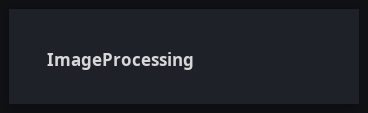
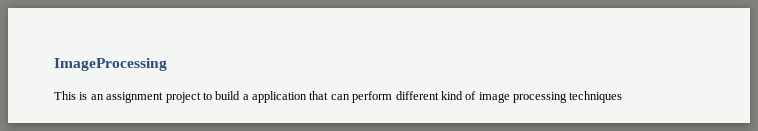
(194, 61) none -> [54,91,623,103] // This is an assignment project to build a application that can perform different kind of image processing techniques

